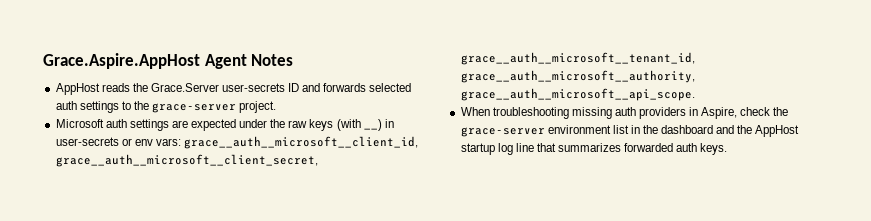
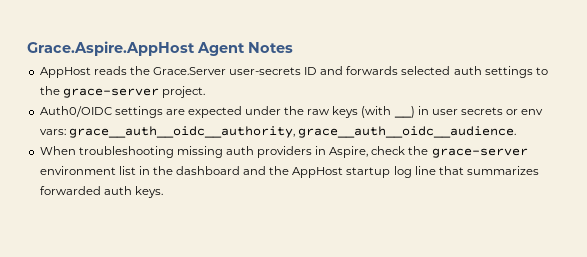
[55,119,127,128] Microsoft auth -> [39,106,112,117] Auth0/OIDC
[55,137,119,146] user-secrets -> [431,107,503,115] user secrets
[184,136,419,149] [55,154,318,167] [460,52,695,65] [460,70,695,83] [460,88,695,101] grace__auth__microsoft__client_id, grace__auth__microsoft__client_secret, grace__auth__microsoft__tenant_id, grace__auth__microsoft__authority, grace__auth__microsoft__api_scope. -> [68,126,516,138] grace__auth__oidc__authority, grace__auth__oidc__audience.

